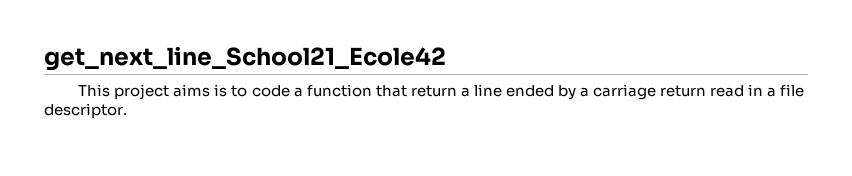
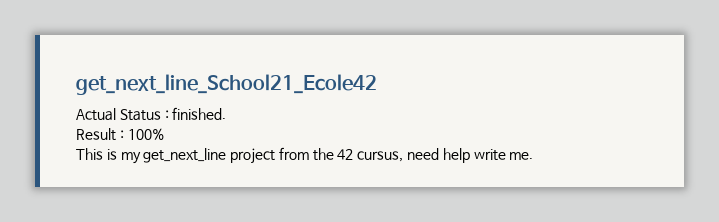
[78,84,805,100] [44,103,127,118] This project aims is to code a function that return a line ended by a carriage return read in a file descriptor. -> [76,107,227,121] [76,128,164,141] [76,147,534,164] Actual Status : finished. // Result : 100% // This is my get_next_line project from the 42 cursus, need help write me.

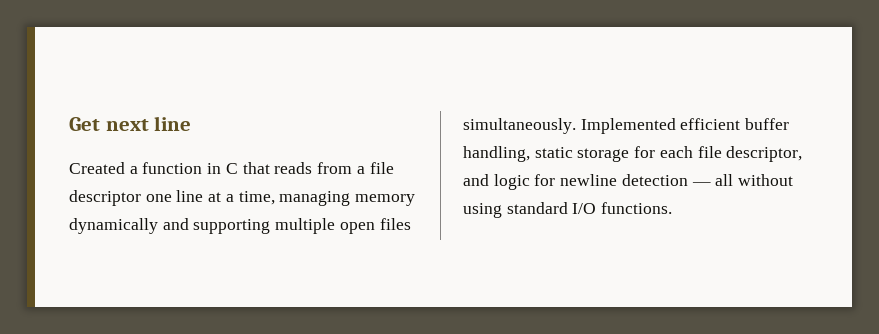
[76,74,377,95] [76,107,227,121] [76,128,164,141] [76,147,534,164] get_next_line_School21_Ecole42 // Actual Status : finished. // Result : 100% // This is my get_next_line project from the 42 cursus, need help write me. -> [69,116,192,131] [69,162,394,174] [69,190,416,206] [69,218,411,234] [463,118,790,134] [463,146,803,162] [463,174,794,190] [463,202,673,218] Get next line // Created a function in C that reads from a file descriptor one line at a time, managing memory dynamically and supporting multiple open files simultaneously. Implemented efficient buffer handling, static storage for each file descriptor, and logic for newline detection — all without using standard I/O functions.

